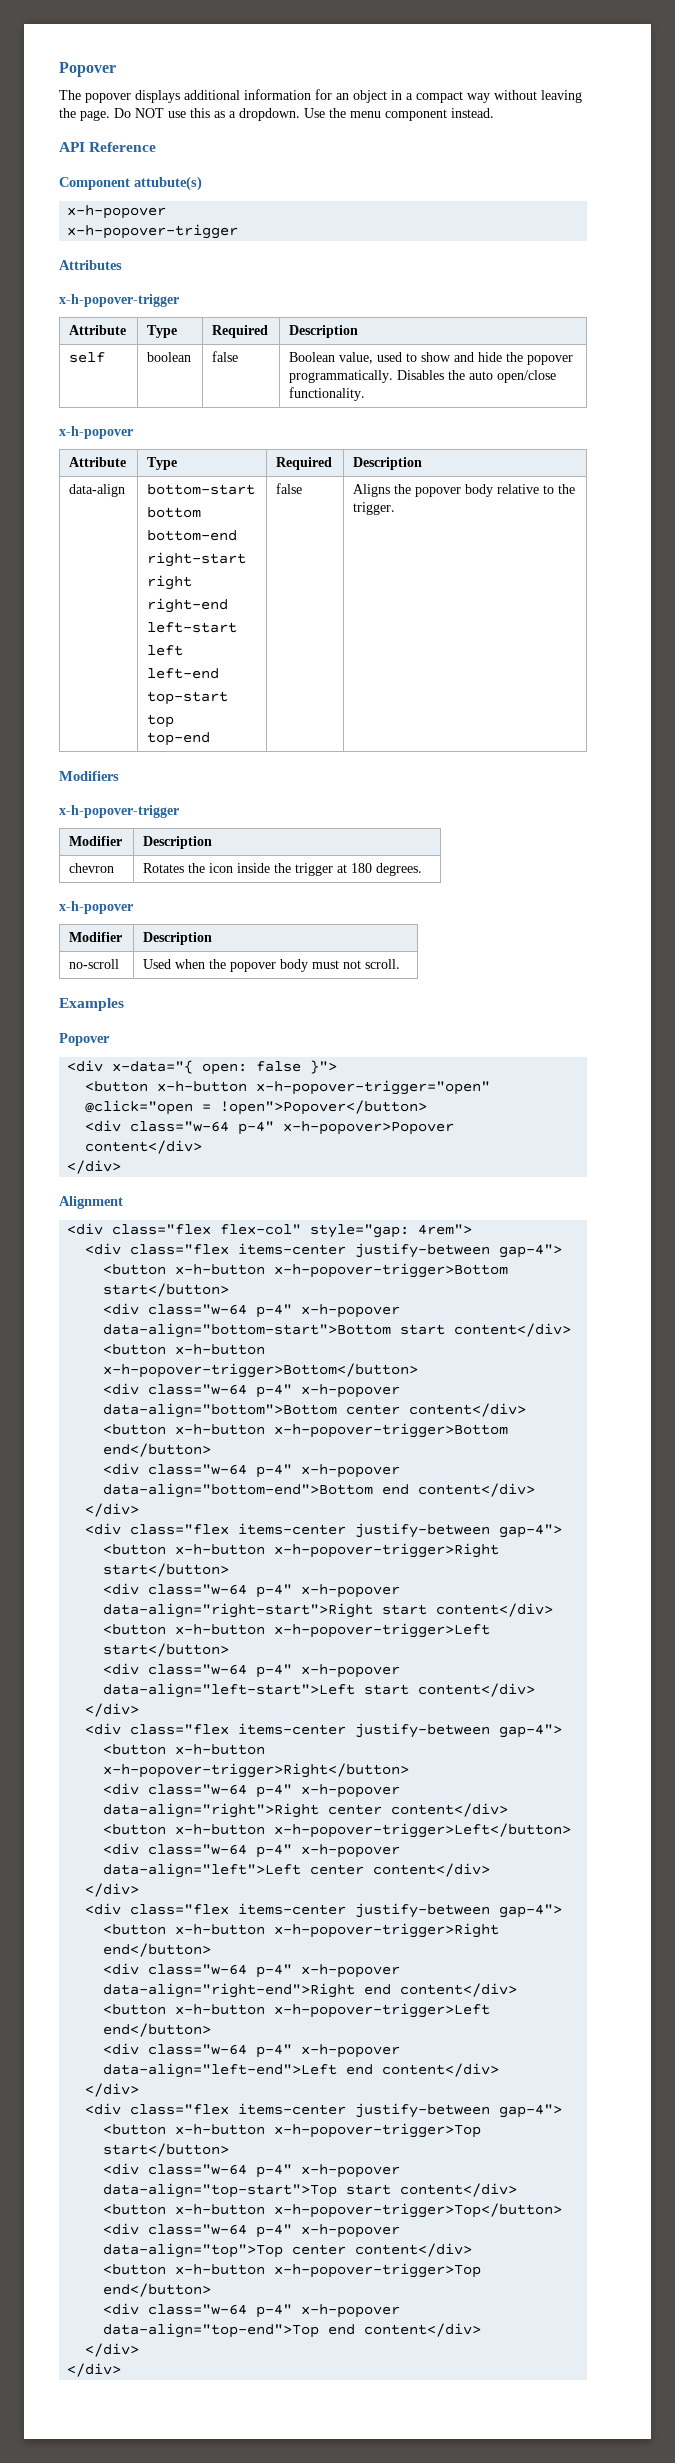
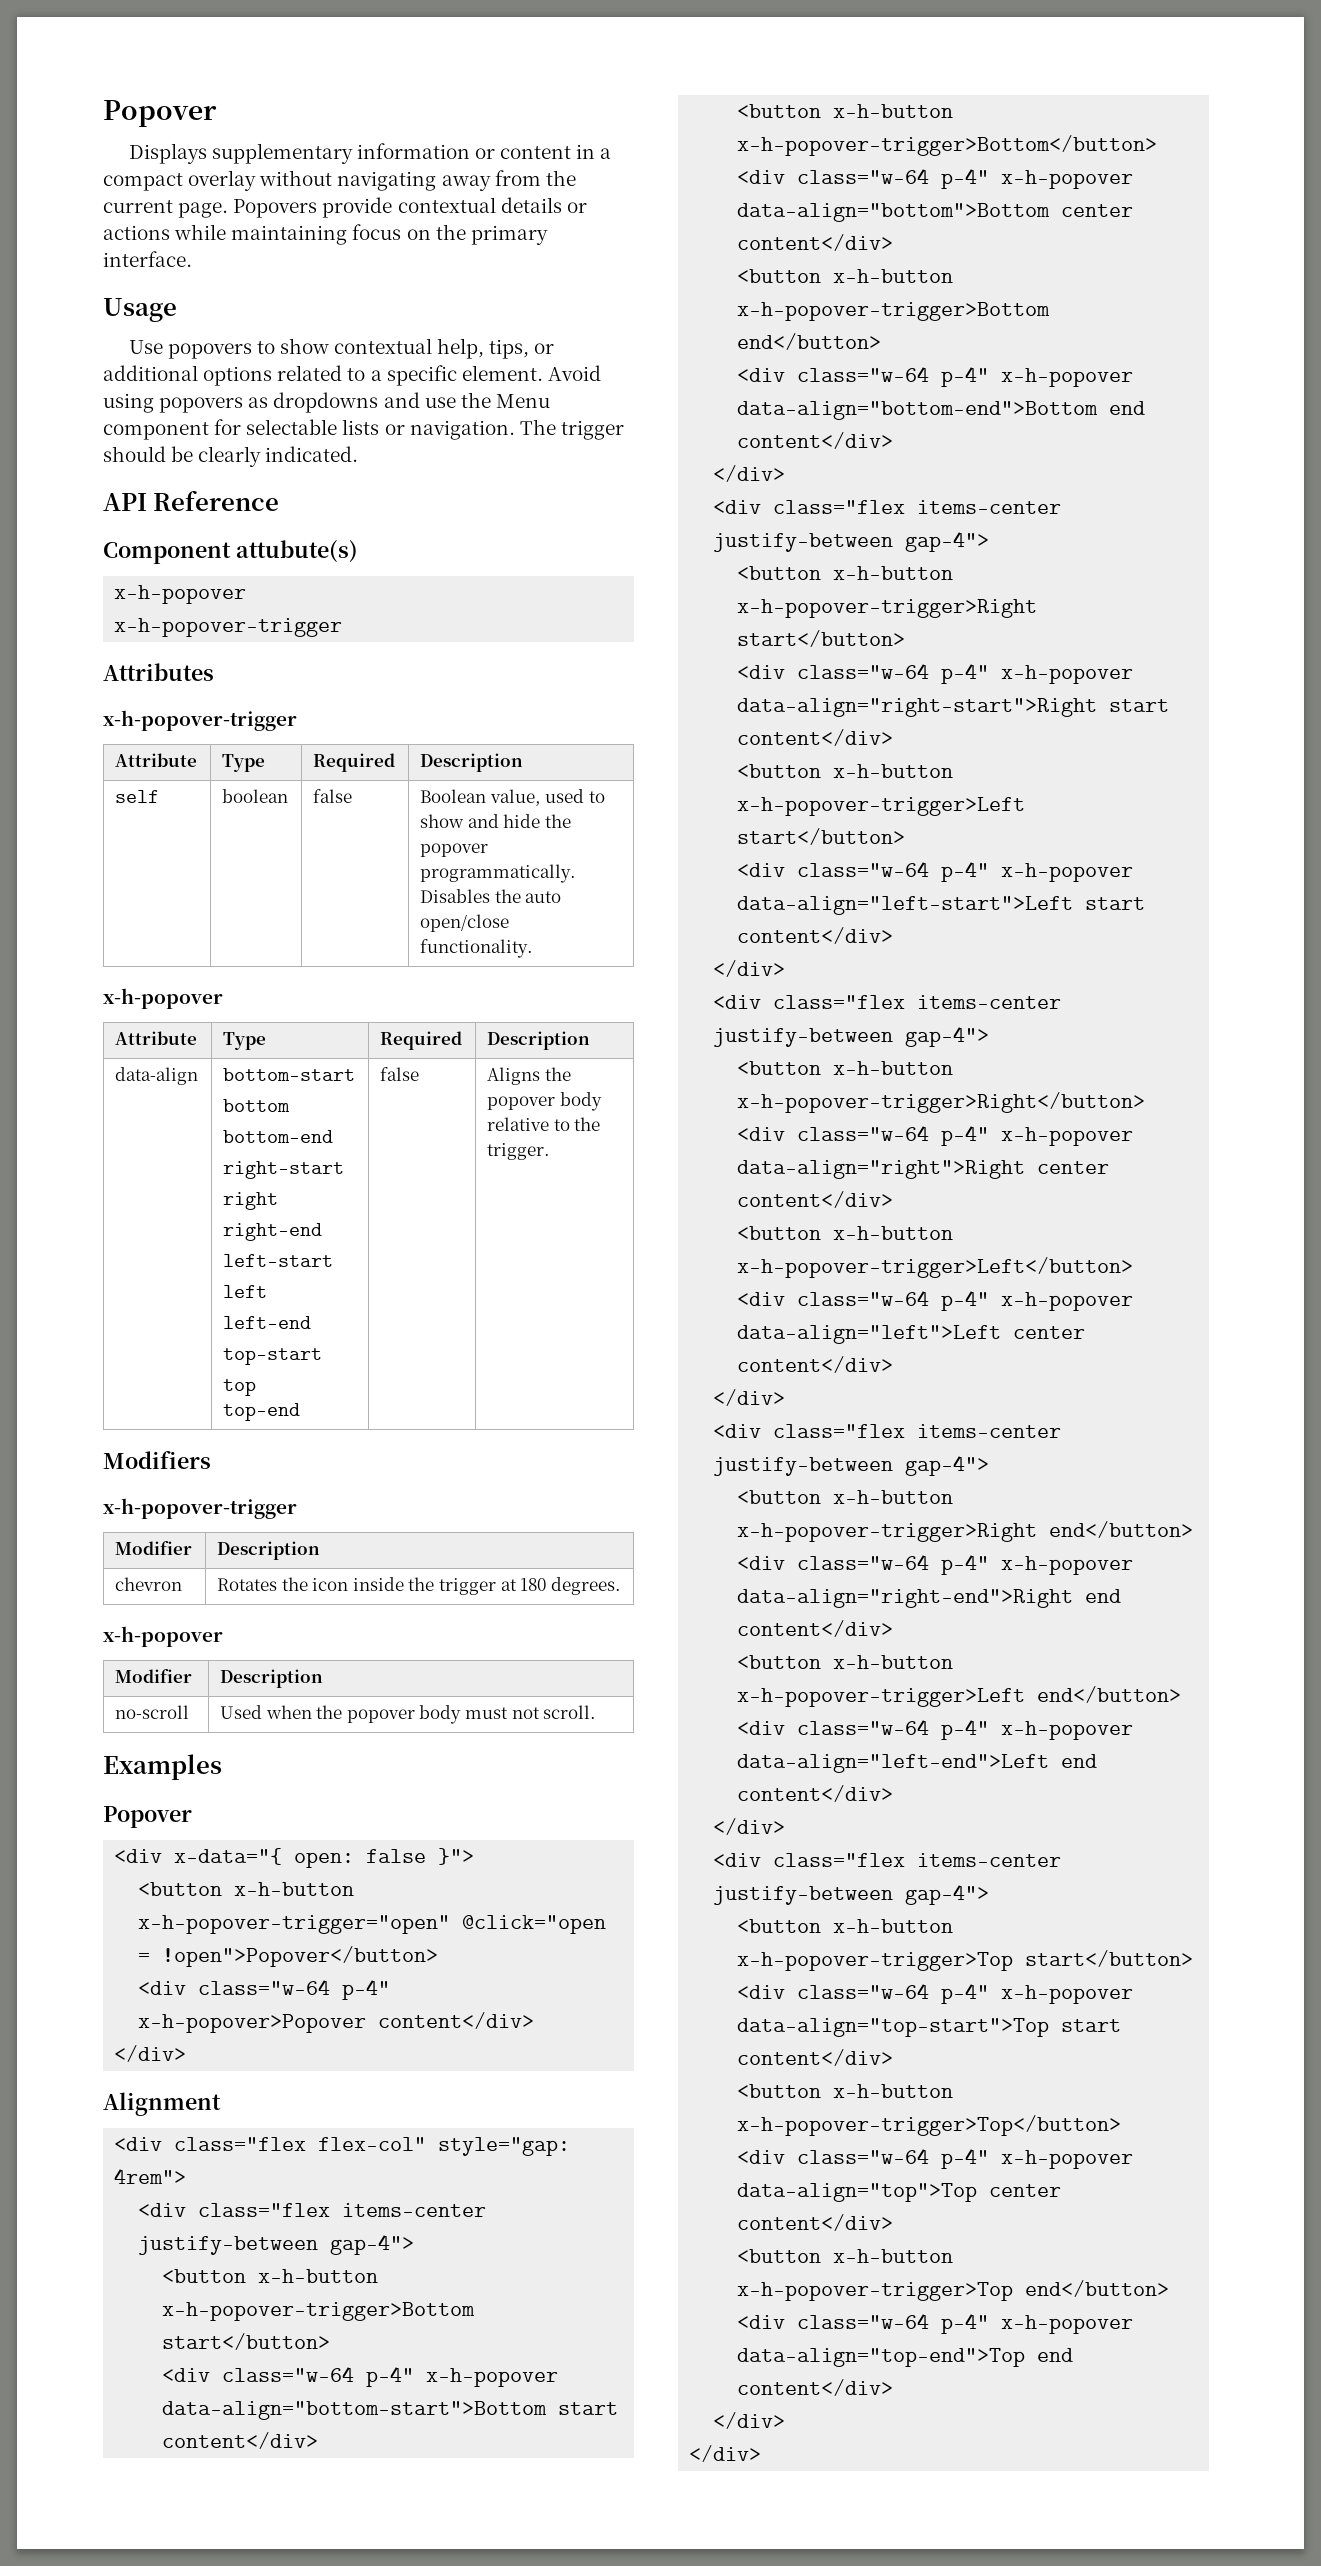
[59,62,116,77] [59,89,582,103] [59,108,494,121] Popover // The popover displays additional information for an object in a compact way without leaving the page. Do NOT use this as a dropdown. Use the menu component instead. -> [103,100,217,127] [128,143,612,164] [103,170,576,191] [103,197,587,218] [103,224,548,245] [103,251,192,267] [103,298,177,322] [128,338,555,359] [103,365,601,386] [103,392,550,413] [103,419,624,440] [103,446,359,467] Popover // Displays supplementary information or content in a compact overlay without navigating away from the current page. Popovers provide contextual details or actions while maintaining focus on the primary interface. // Usage // Use popovers to show contextual help, tips, or additional options related to a specific element. Avoid using popovers as dropdowns and use the Menu component for selectable lists or navigation. The trigger should be clearly indicated.

